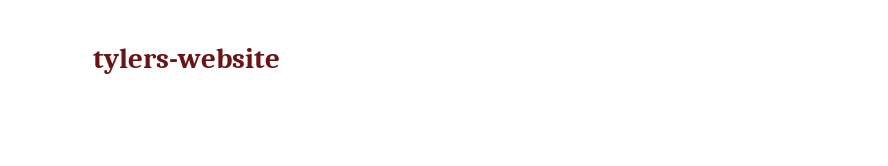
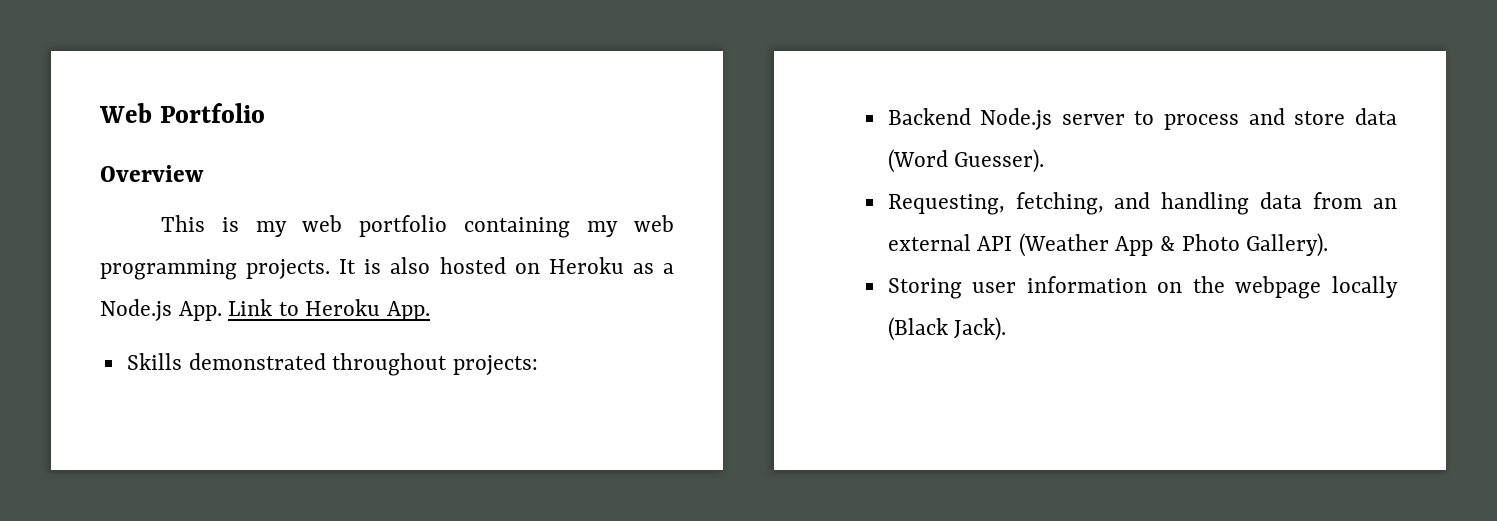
[93,48,280,74] tylers-website -> [99,103,265,123] [100,165,204,182] [160,215,674,238] [100,257,674,280] [100,299,431,321] [126,353,538,376] [887,108,1397,130] [887,149,1045,173] [887,192,1397,215] [887,233,1329,257] [887,276,1398,299] [887,317,1007,341] Web Portfolio // Overview // This is my web portfolio containing my web programming projects. It is also hosted on Heroku as a Node.js App. Link to Heroku App. // Skills demonstrated throughout projects: // Backend Node.js server to process and store data (Word Guesser). // Requesting, fetching, and handling data from an external API (Weather App & Photo Gallery). // Storing user information on the webpage locally (Black Jack).

